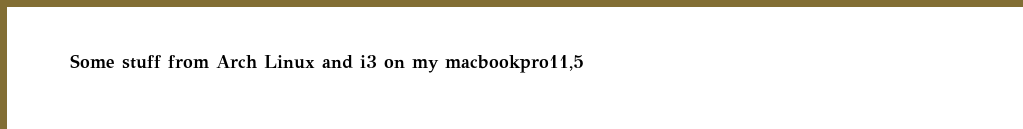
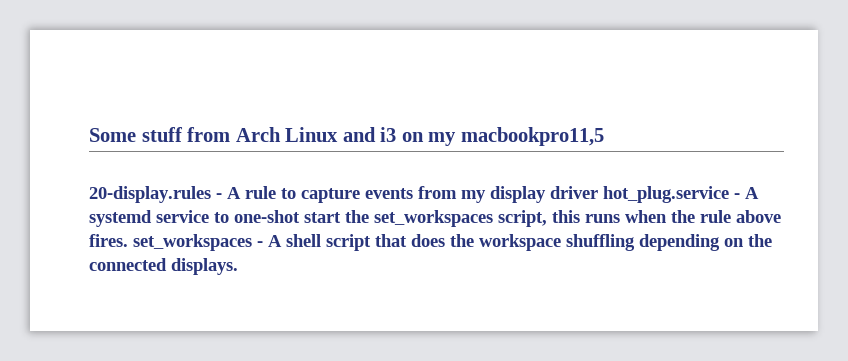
(584, 64) none -> [89,186,759,203] [89,210,781,227] [89,234,772,251] [89,258,238,275] // 20-display.rules - A rule to capture events from my display driver hot_plug.service - A systemd service to one-shot start the set_workspaces script, this runs when the rule above fires. set_workspaces - A shell script that does the workspace shuffling depending on the connected displays.

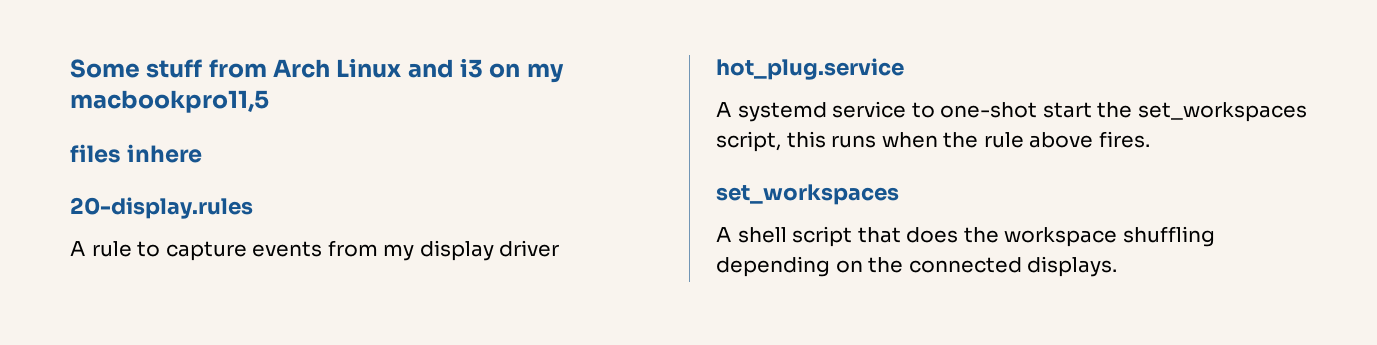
(604, 136) none -> [70,144,203,163] // files inhere
[216,193,222,199] - -> (253, 208) //
(598, 192) none -> (560, 248) //
[734,193,740,199] - -> (904, 69) //
[133,234,263,251] set_workspaces - -> [716,184,899,205] // set_workspaces //

